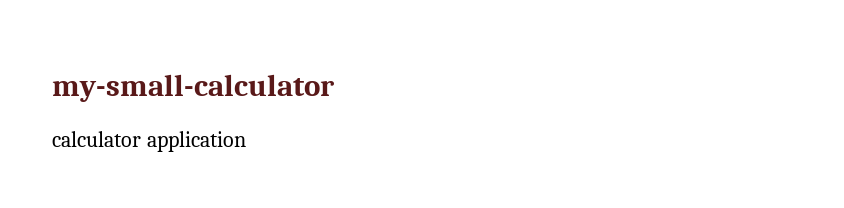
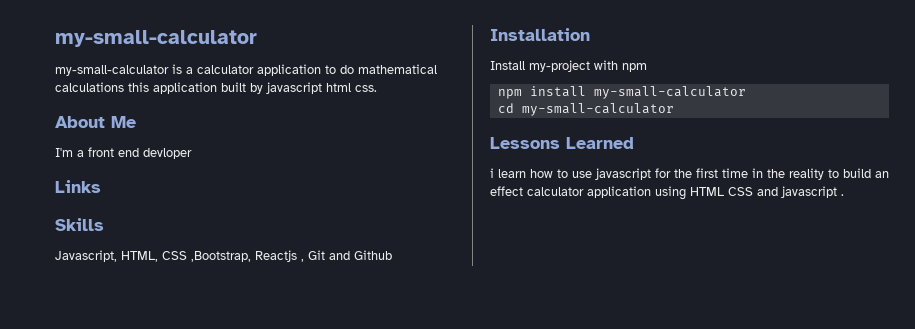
[52,74,335,102] [52,131,246,152] my-small-calculator // calculator application -> [55,30,257,47] [55,64,437,76] [55,82,377,94] [55,116,136,128] [55,147,192,159] [55,180,101,193] [55,218,104,231] [55,250,392,262] [490,28,590,41] [490,60,647,72] [497,86,746,99] [497,103,674,116] [490,137,634,149] [490,168,889,180] [490,186,844,200] my-small-calculator // my-small-calculator is a calculator application to do mathematical calculations this application built by javascript html css. // About Me // I'm a front end devloper // Links // Skills // Javascript, HTML, CSS ,Bootstrap, Reactjs , Git and Github // Installation // Install my-project with npm // npm install my-small-calculator // cd my-small-calculator // Lessons Learned // i learn how to use javascript for the first time in the reality to build an effect calculator application using HTML CSS and javascript .

